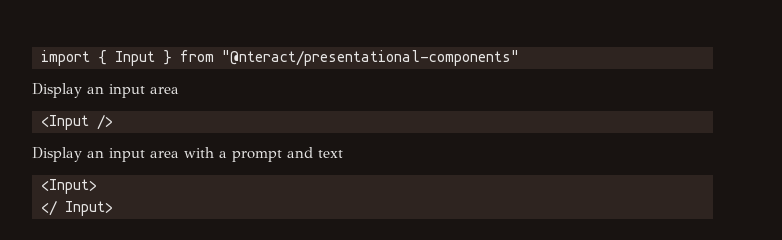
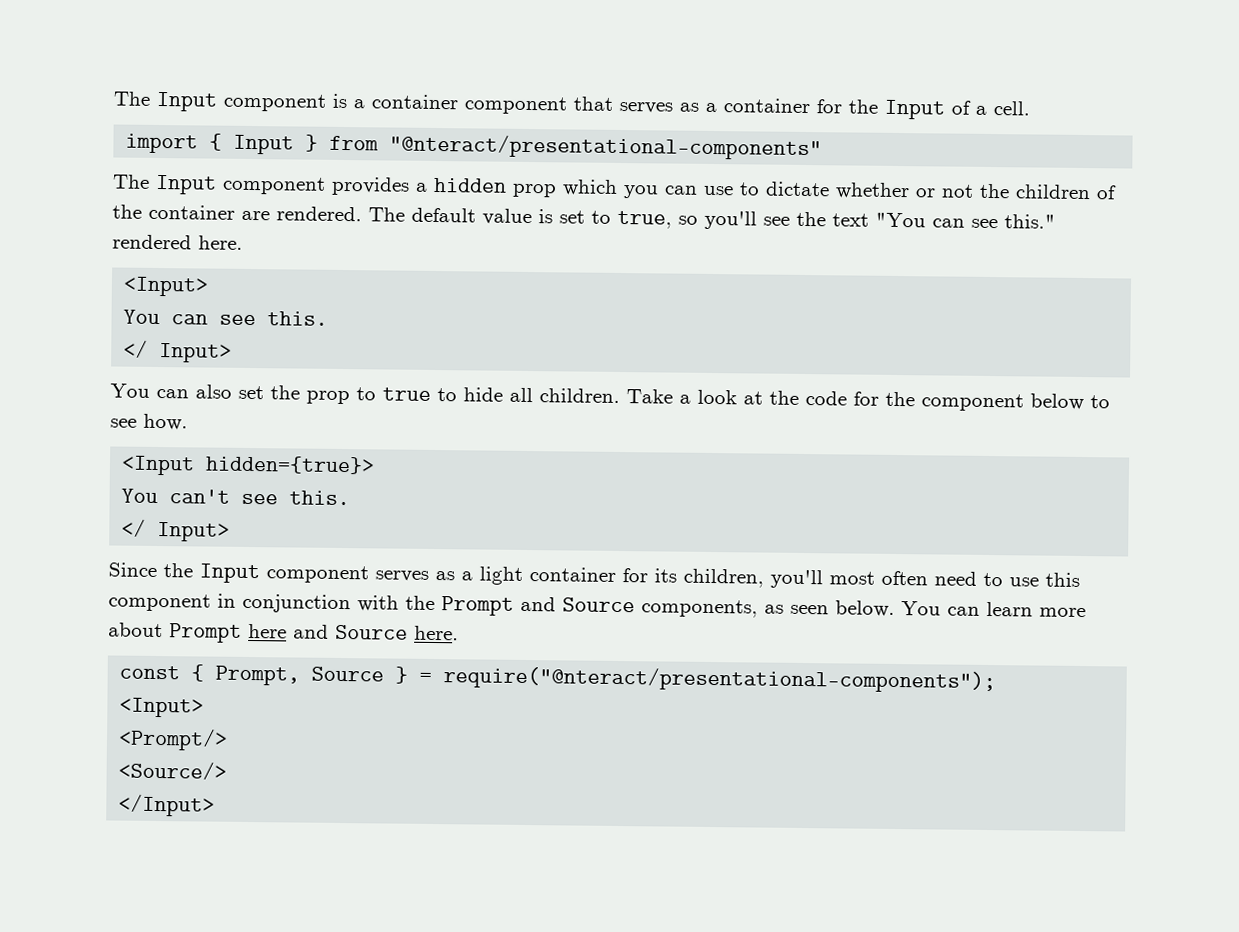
(41, 58) none -> [113,91,1030,120] The Input component is a container component that serves as a container for the Input of a cell. //
[32,83,179,98] [41,114,113,130] [32,147,343,162] [41,179,97,194] [41,200,113,216] Display an input area // <Input /> // Display an input area with a prompt and text // <Input> // </ Input> -> [112,174,1117,200] [112,204,1056,230] [112,234,243,250] [123,276,210,297] [123,309,329,326] [123,340,233,363] [110,383,1110,412] [110,413,188,431] [121,455,376,476] [121,488,351,506] [121,519,231,542] [108,562,1080,589] [108,593,1086,618] [108,622,459,643] [119,664,997,694] [119,697,205,718] [118,728,229,751] [118,761,228,780] [118,794,216,817] The Input component provides a hidden prop which you can use to dictate whether or not the children of the container are rendered. The default value is set to true, so you'll see the text "You can see this." rendered here. // <Input> // You can see this. // </ Input> // You can also set the prop to true to hide all children. Take a look at the code for the component below to see how. // <Input hidden={true}> // You can't see this. // </ Input> // Since the Input component serves as a light container for its children, you'll most often need to use this component in conjunction with the Prompt and Source components, as seen below. You can learn more about Prompt here and Source here. // const { Prompt, Source } = require("@nteract/presentational-components"); // <Input> // <Prompt/> // <Source/> // </Input>

